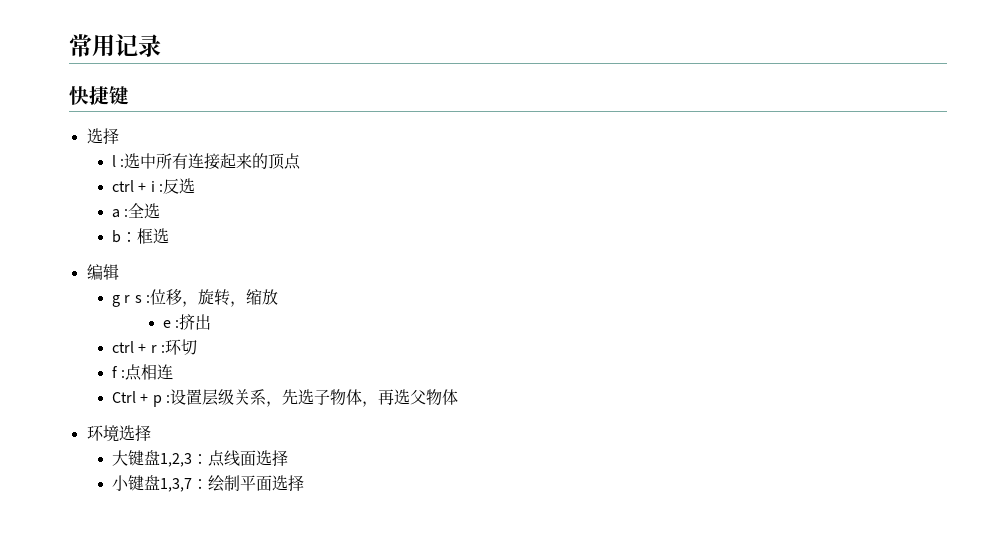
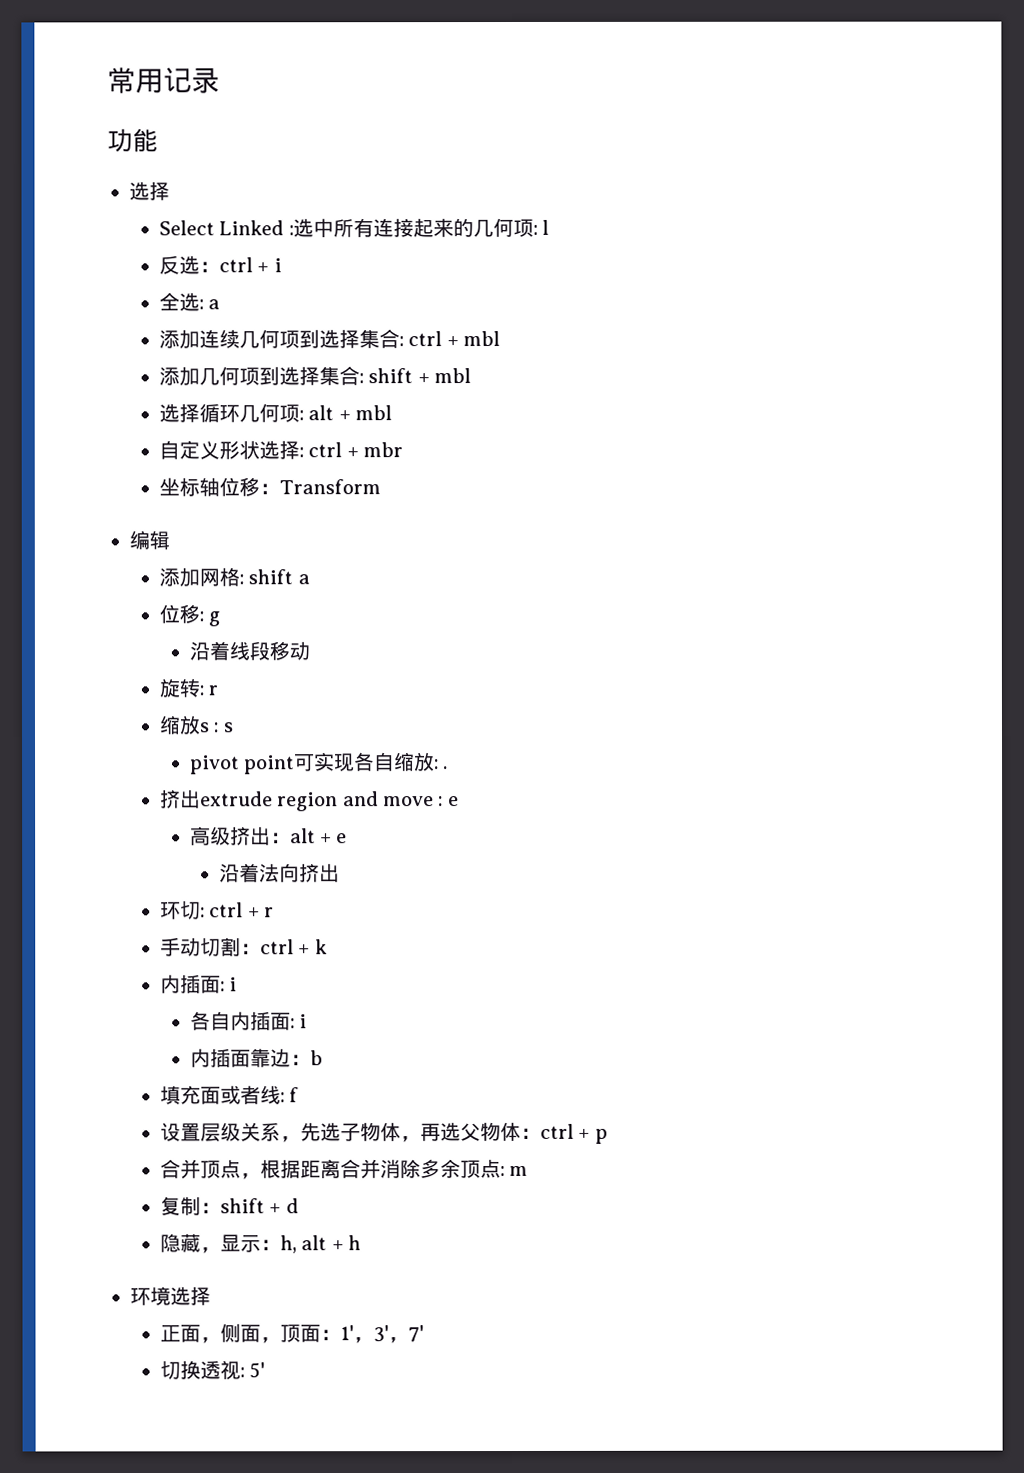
[69,86,129,105] [86,128,119,144] [112,155,117,167] 快捷键 // 选择 // l -> [107,128,158,153] [129,181,170,201] [158,220,285,236] 功能 // 选择 // Select Linked
[268,153,302,170] [112,178,196,194] [112,203,161,219] [112,228,170,244] [86,264,119,280] [112,295,131,307] 顶点 // ctrl + i :反选 // a :全选 // b：框选 // 编辑 // g r -> [472,217,549,238] [158,255,282,275] [158,292,221,312] [158,329,500,350] [158,366,471,387] [158,403,392,423] [158,440,403,460] [158,477,381,497] [129,530,170,551] [158,567,310,588] [158,604,221,627] [188,641,310,661] [158,678,219,698] [158,715,200,735] 几何项: l // 反选：ctrl + i // 全选: a // 添加连续几何项到选择集合: ctrl + mbl // 添加几何项到选择集合: shift + mbl // 选择循环几何项: alt + mbl // 自定义形状选择: ctrl + mbr // 坐标轴位移：Transform // 编辑 // 添加网格: shift a // 位移: g // 沿着线段移动 // 旋转: r // 缩放
[150,289,279,307] [163,320,180,328] 位移，旋转，缩放 // e : -> [222,722,233,733] [189,752,449,775] [159,789,459,812] [189,826,348,846] [219,863,301,883] s // pivot point可实现各自缩放: . // 挤出extrude region and move : e // 高级挤出：alt + e // 沿着法向
(212, 322) none -> [159,900,205,920] 环切:
[161,339,198,355] [112,364,174,381] [112,391,171,407] :环切 // f :点相连 // Ctrl + p : -> [159,937,328,957] [159,974,238,994] [189,1011,307,1031] [189,1048,323,1068] [159,1085,300,1105] // 手动切割：ctrl + k // 内插面: i // 各自内插面: i // 内插面靠边：b // 填充面或者线: f //
[86,425,151,442] [112,450,289,467] [112,475,305,492] // 环境选择 // 大键盘1,2,3：点线面选择 // 小键盘1,3,7：绘制平面选择 -> [519,1123,608,1144] [159,1159,529,1180] [159,1196,299,1216] [159,1233,361,1254] [130,1286,211,1306] [159,1323,424,1344] [159,1360,266,1381] ：ctrl + p // 合并顶点，根据距离合并消除多余顶点: m // 复制：shift + d // 隐藏，显示：h, alt + h // 环境选择 // 正面，侧面，顶面：1'，3'，7' // 切换透视: 5'

